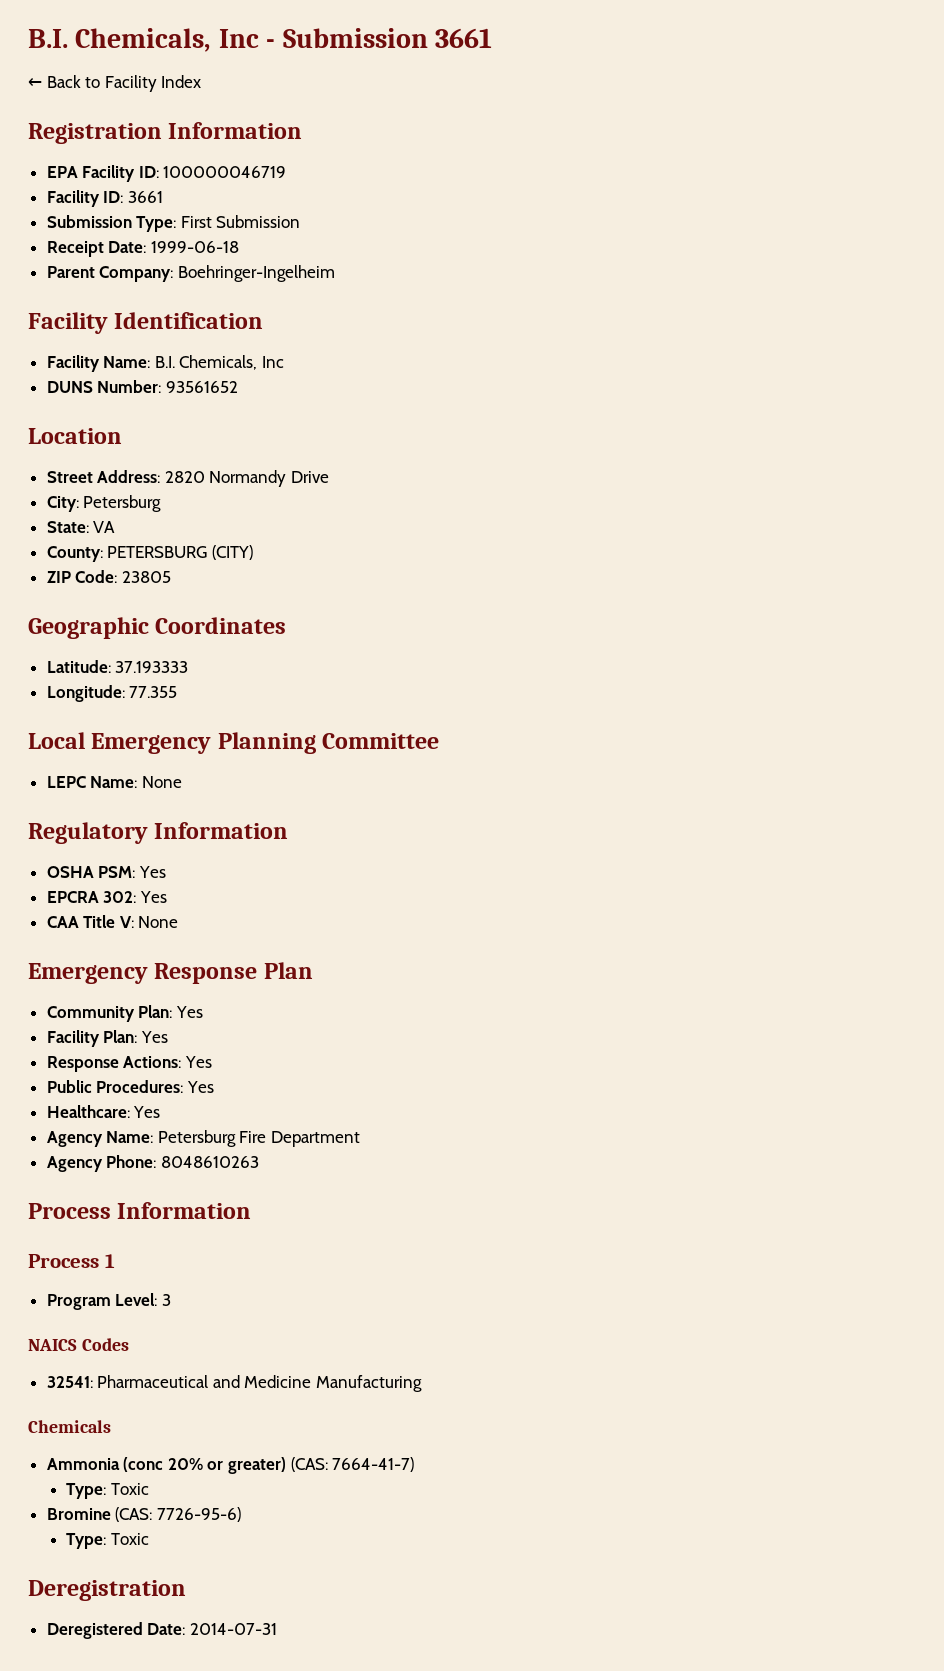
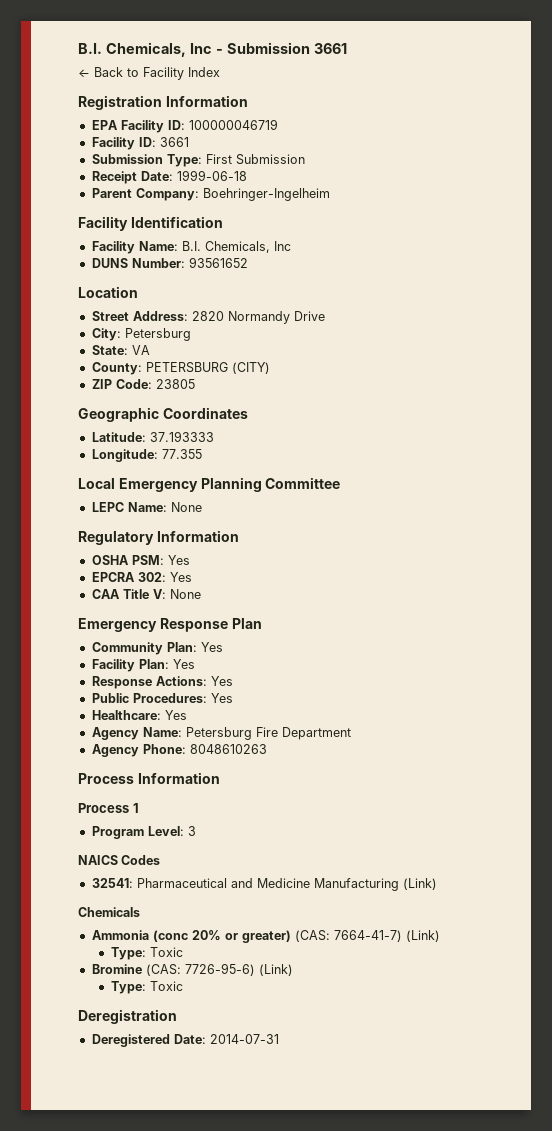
(423, 1383) none -> [402,878,437,890] (Link)
(415, 1464) none -> [405,930,440,942] (Link)
(241, 1514) none -> [258,964,293,976] (Link)

